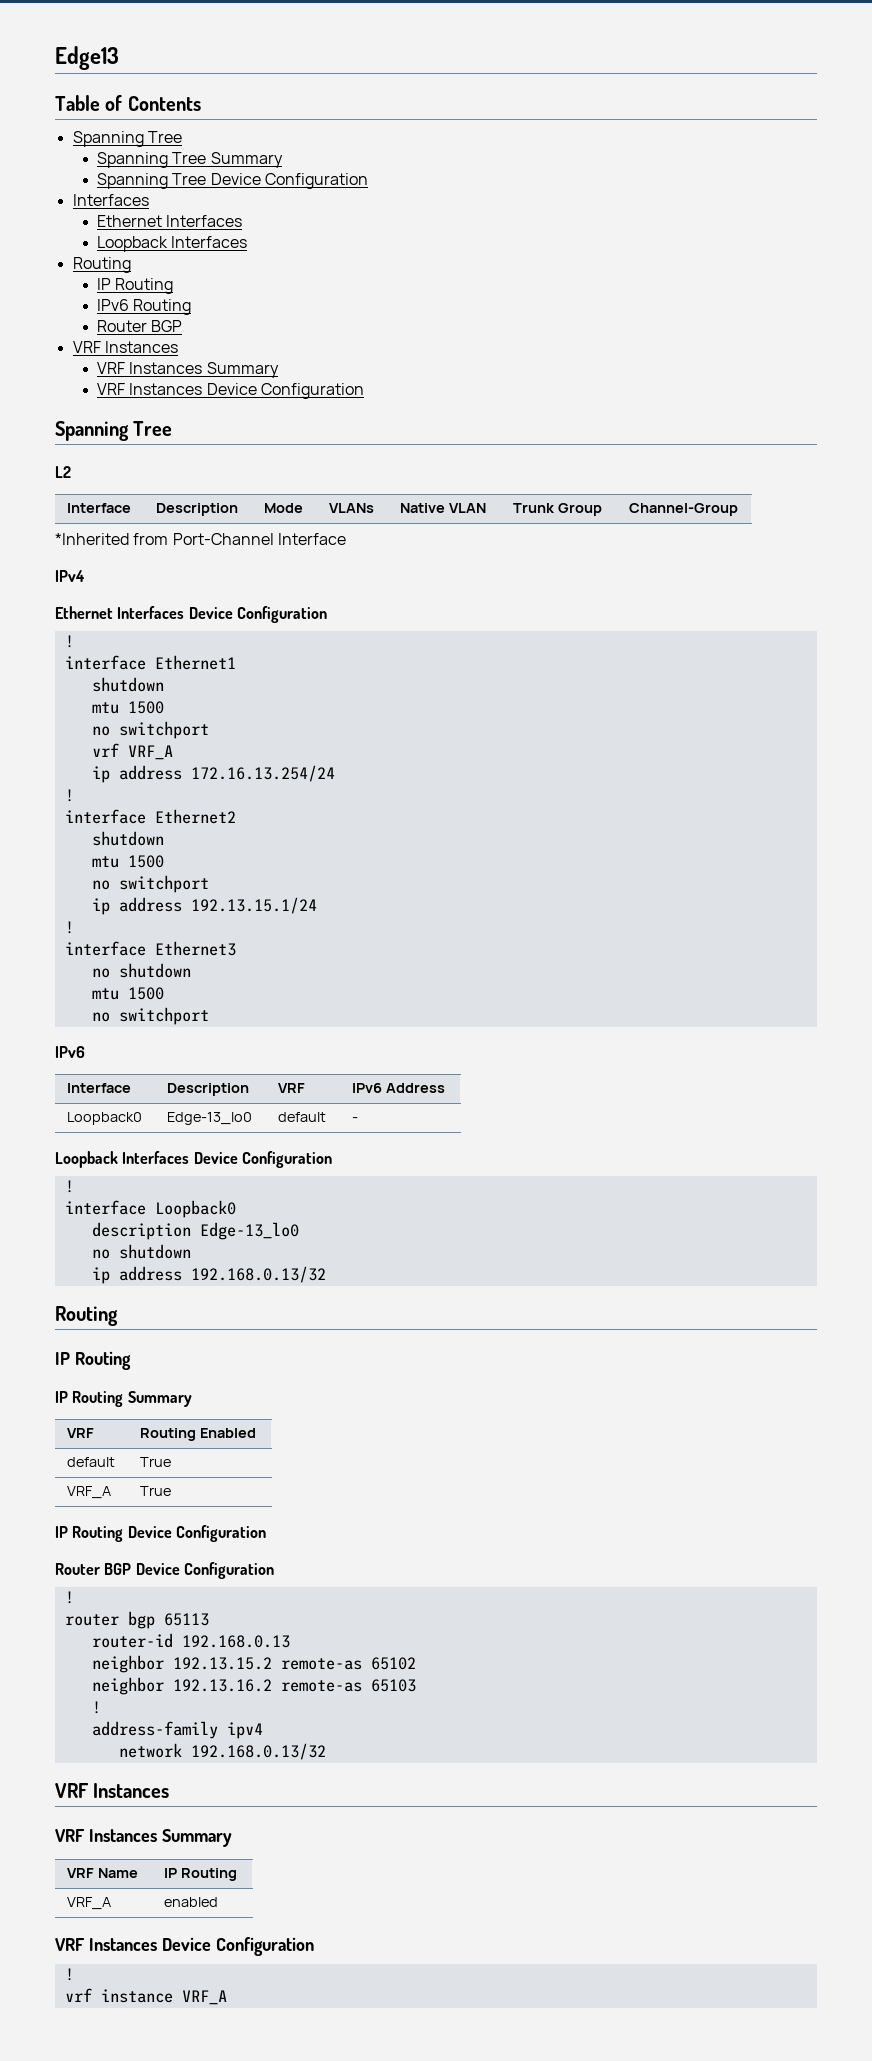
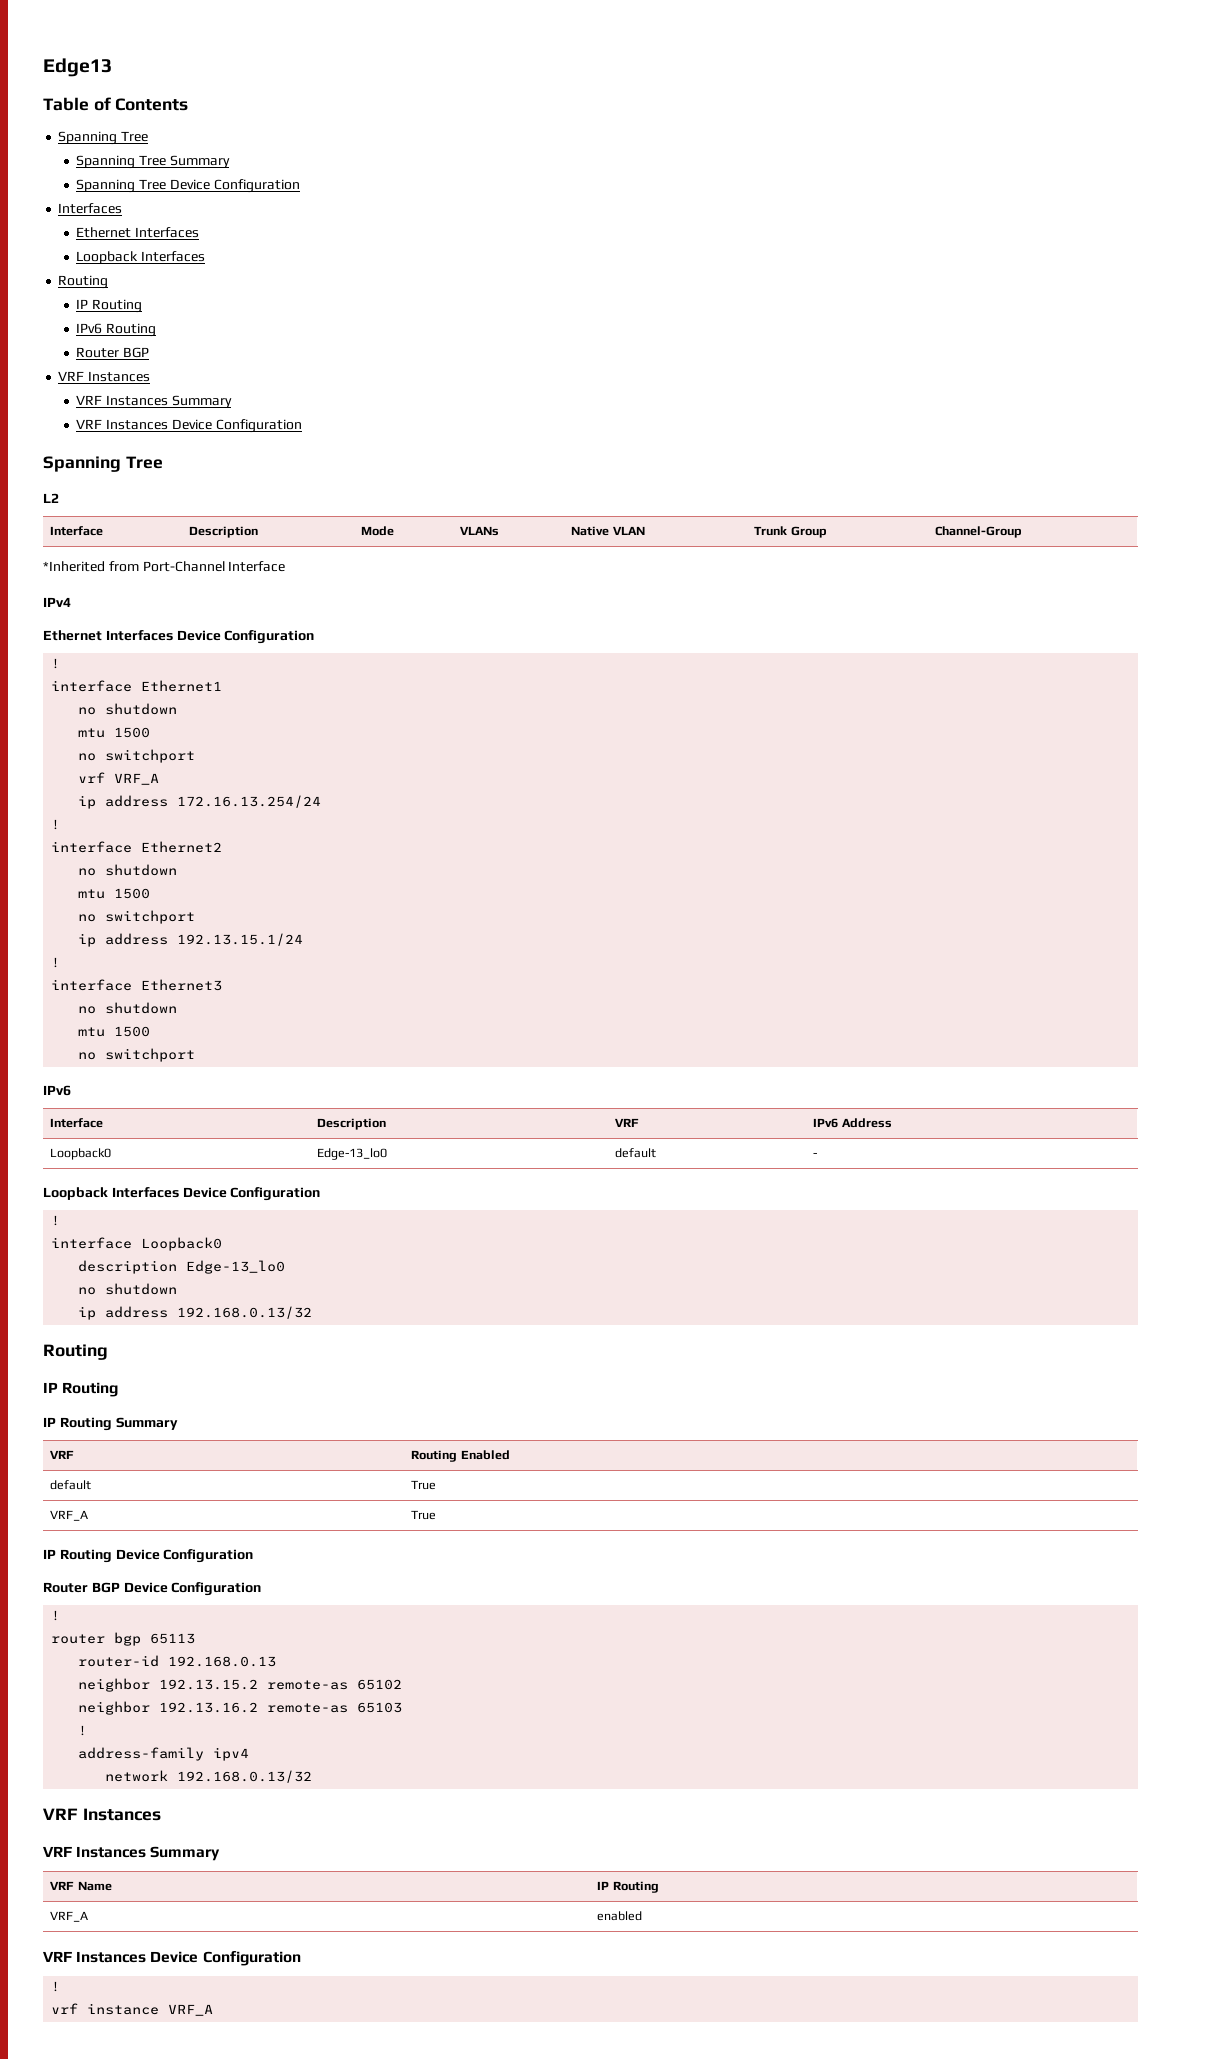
(236, 662) none -> [78,707,97,715] no
(236, 816) none -> [78,868,97,876] no

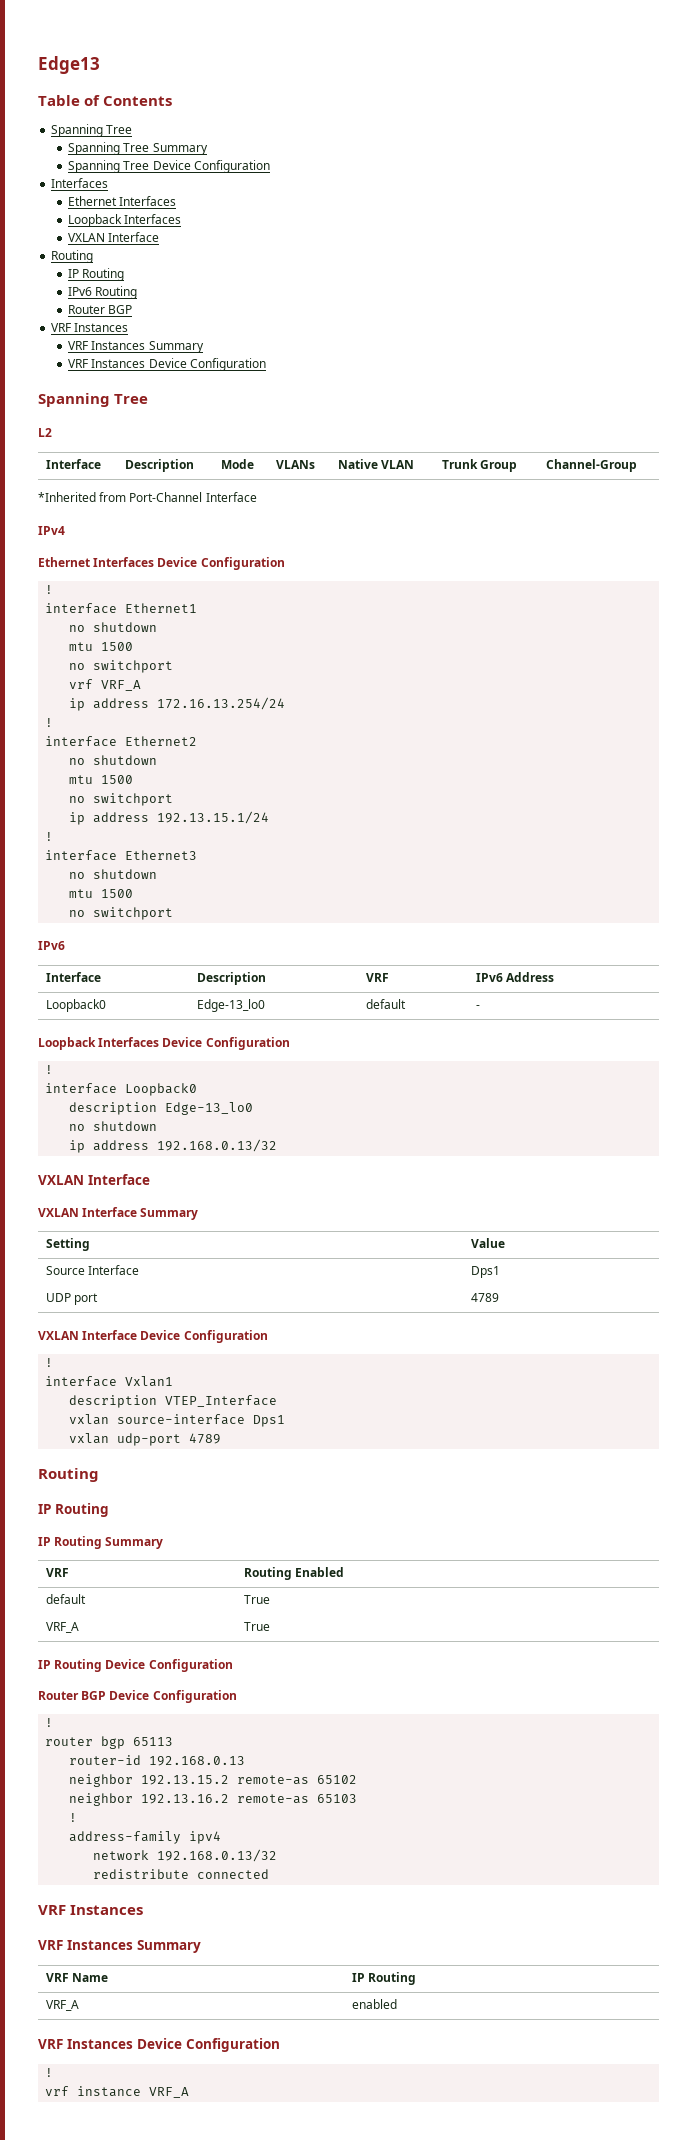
(205, 256) none -> [68,232,160,242] // VXLAN Interface
(313, 1312) none -> [38,1174,150,1185] [38,1207,199,1220] [45,1238,90,1251] [470,1238,505,1248] [45,1265,139,1275] [470,1266,500,1278] [45,1293,98,1305] [470,1293,499,1302] [38,1330,268,1343] [45,1358,54,1367] [45,1376,174,1387] [69,1395,278,1408] [69,1414,286,1427] [69,1433,222,1446] // VXLAN Interface // VXLAN Interface Summary // Setting | Value // Source Interface | Dps1 // UDP port | 4789 // VXLAN Interface Device Configuration // ! // interface Vxlan1 // description VTEP_Interface // vxlan source-interface Dps1 // vxlan udp-port 4789
(313, 1776) none -> [93,1869,270,1879] // redistribute connected

